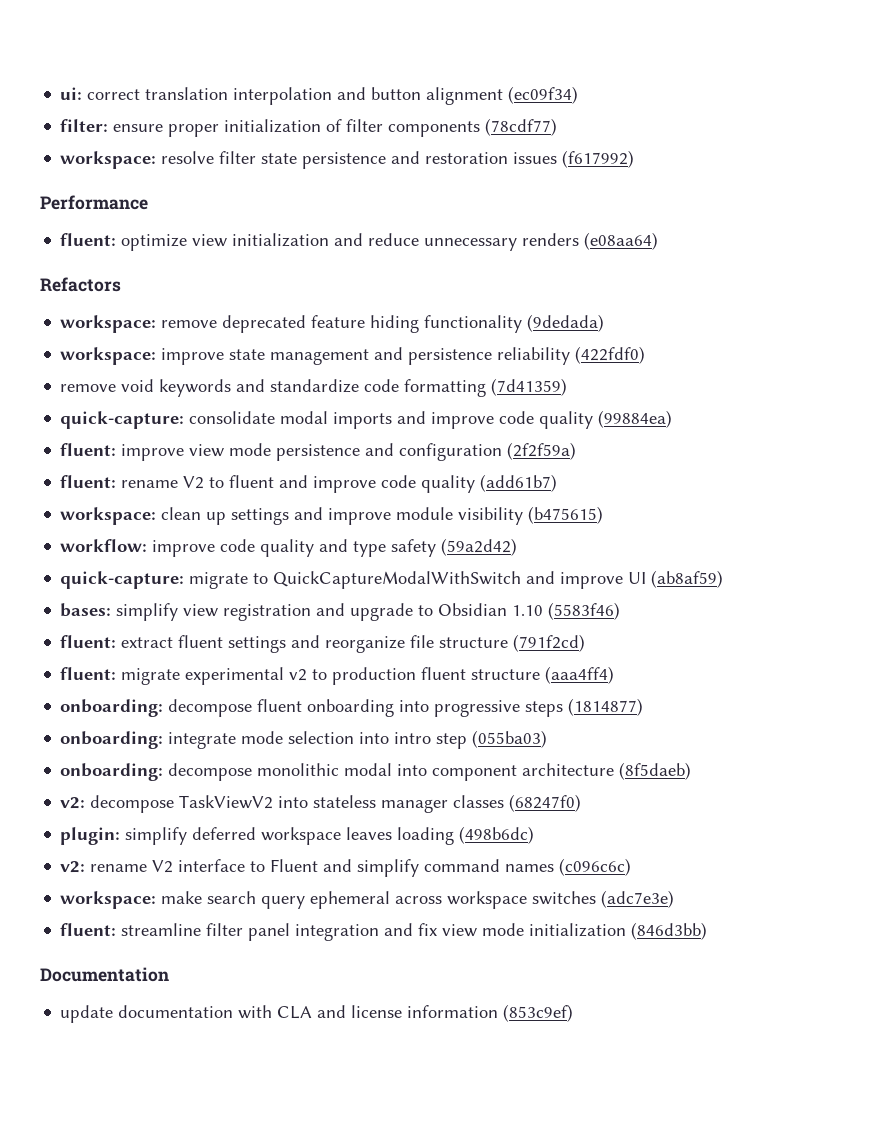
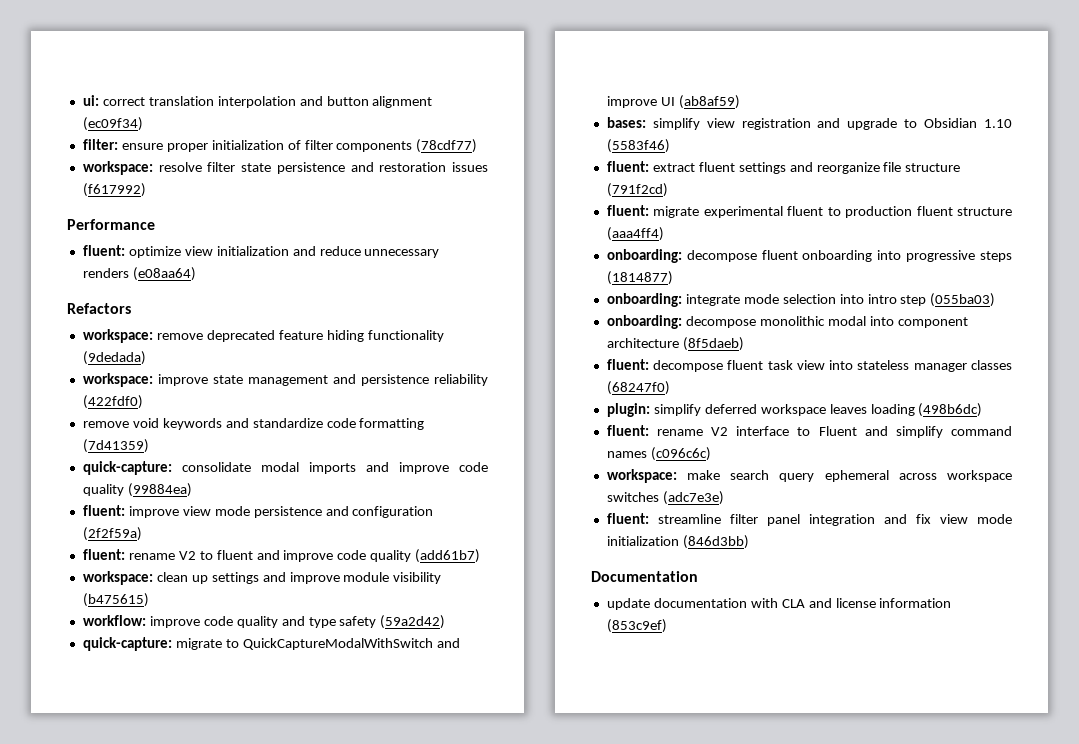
[289,669,308,681] v2 -> [787,206,824,216] fluent
[60,795,274,813] v2: decompose TaskViewV2 -> [606,359,825,372] fluent: decompose fluent task view
[60,861,86,873] v2: -> [606,425,649,436] fluent:

